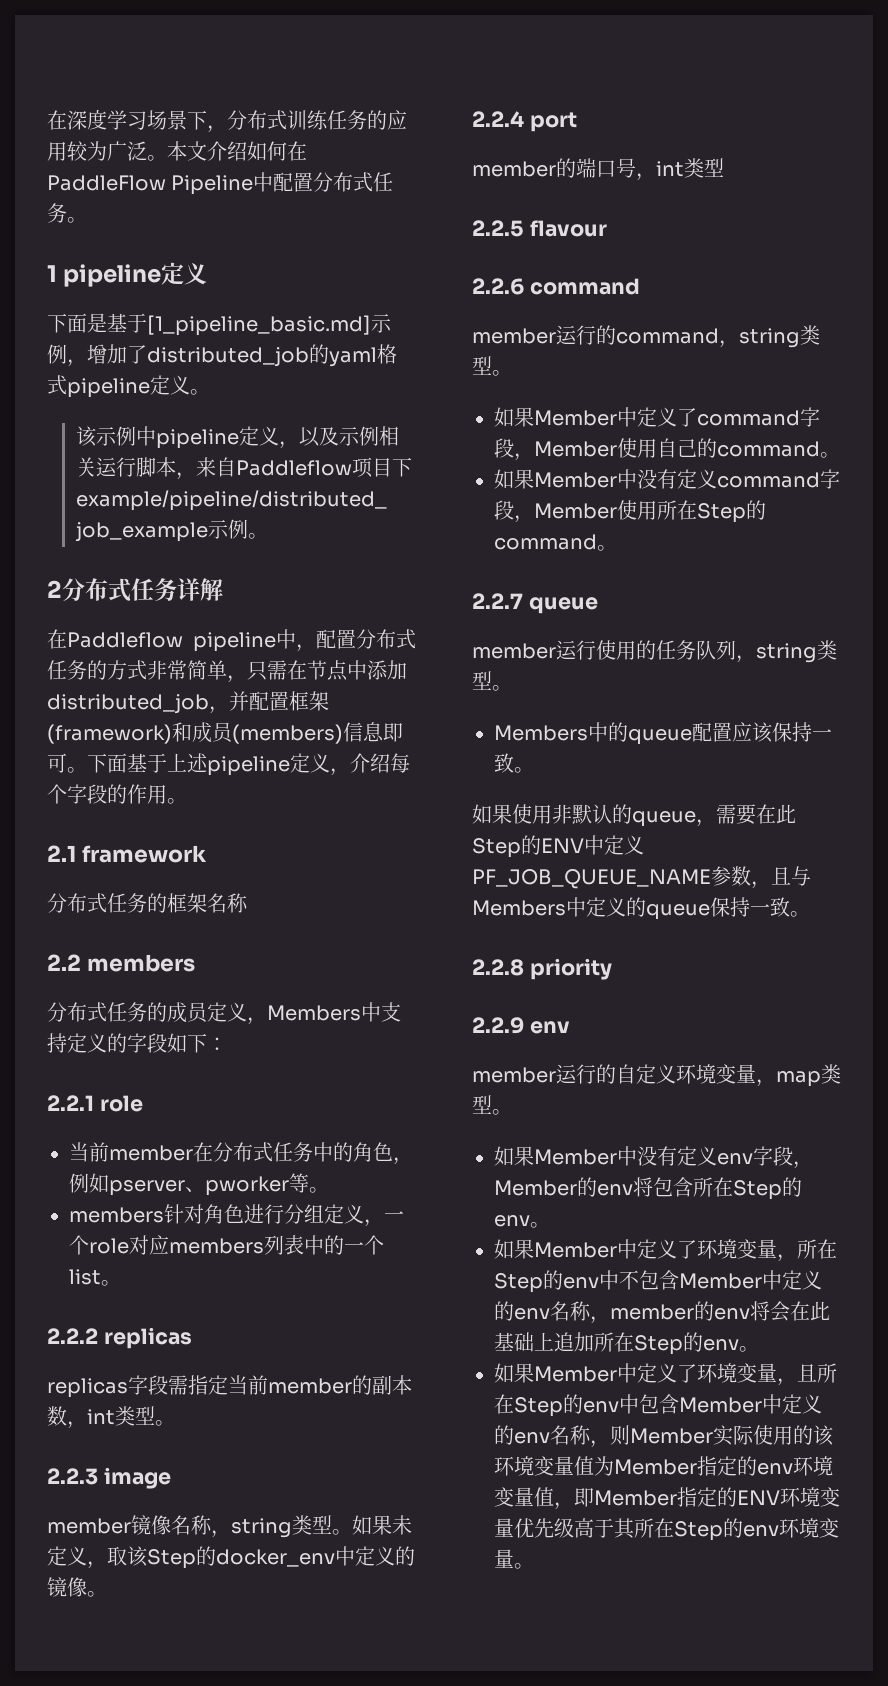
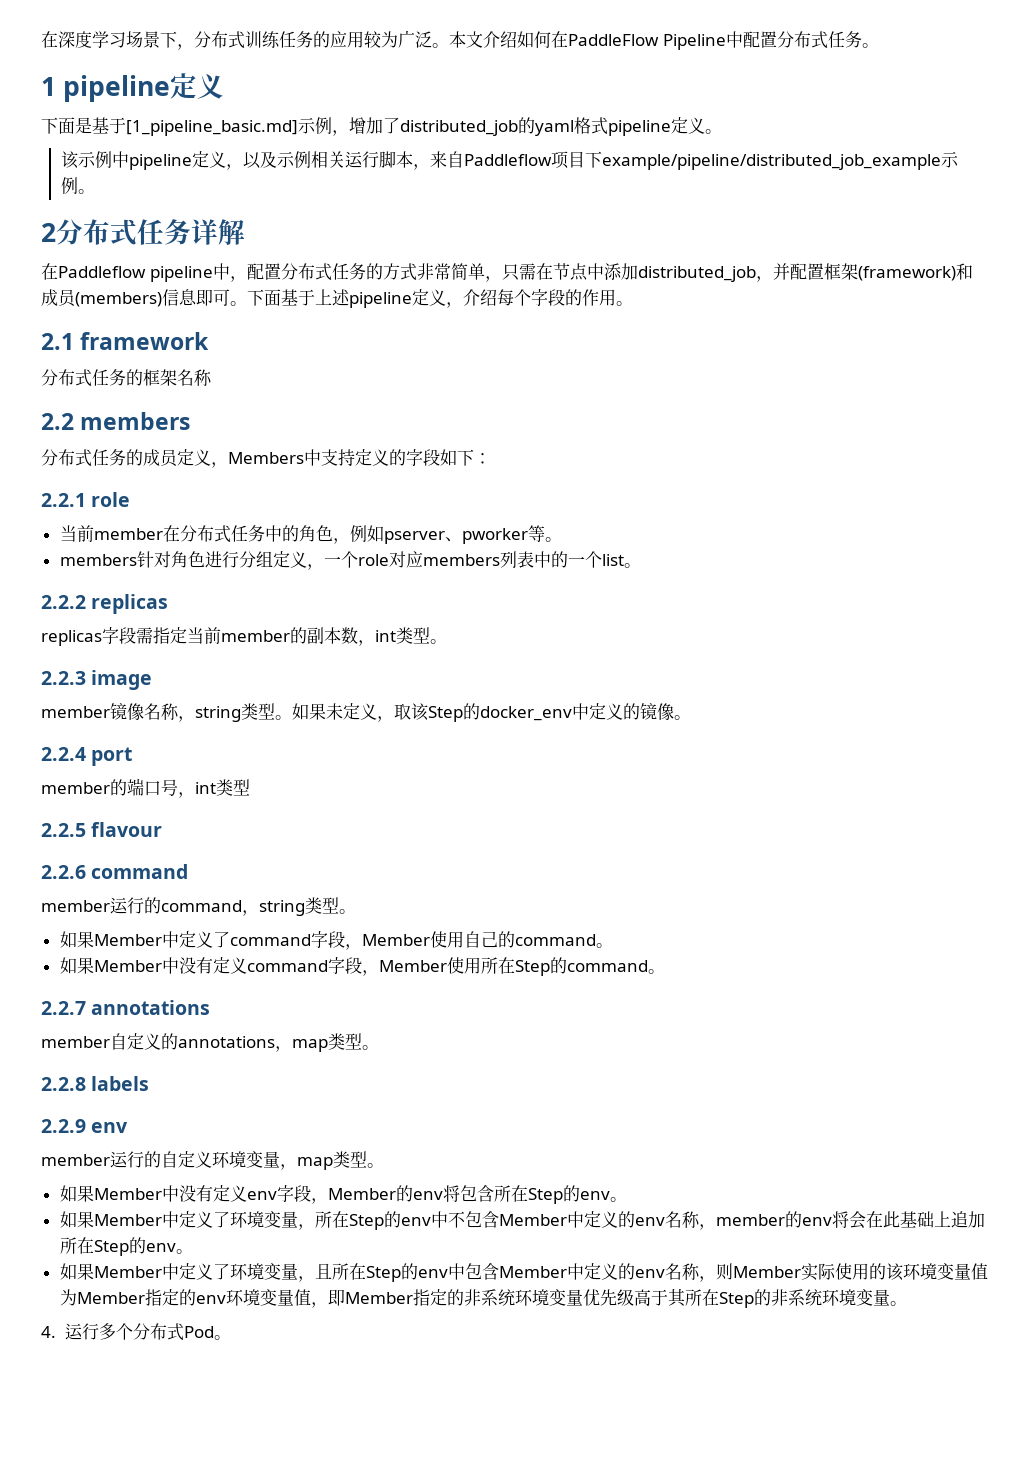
[528,597,598,614] [472,640,837,663] [472,671,512,691] [494,722,832,745] [494,753,534,773] [472,804,796,827] [472,835,644,858] [472,866,811,889] [472,897,790,920] queue // member运行使用的任务队列，string类型。 // Members中的queue配置应该保持一致。 // 如果使用非默认的queue，需要在此Step的ENV中定义PF_JOB_QUEUE_NAME参数，且与Members中定义的queue保持一致 -> [91,1000,211,1015] [41,1033,362,1052] annotations // member自定义的annotations，map类型
[529,958,612,980] priority -> [91,1076,150,1091] labels
[737,1490,780,1505] ENV -> [463,1289,515,1306] 非系统
[743,1524,779,1537] env -> [770,1289,822,1306] 非系统
(534, 1566) none -> [41,1323,231,1341] // 4.运行多个分布式Pod。

